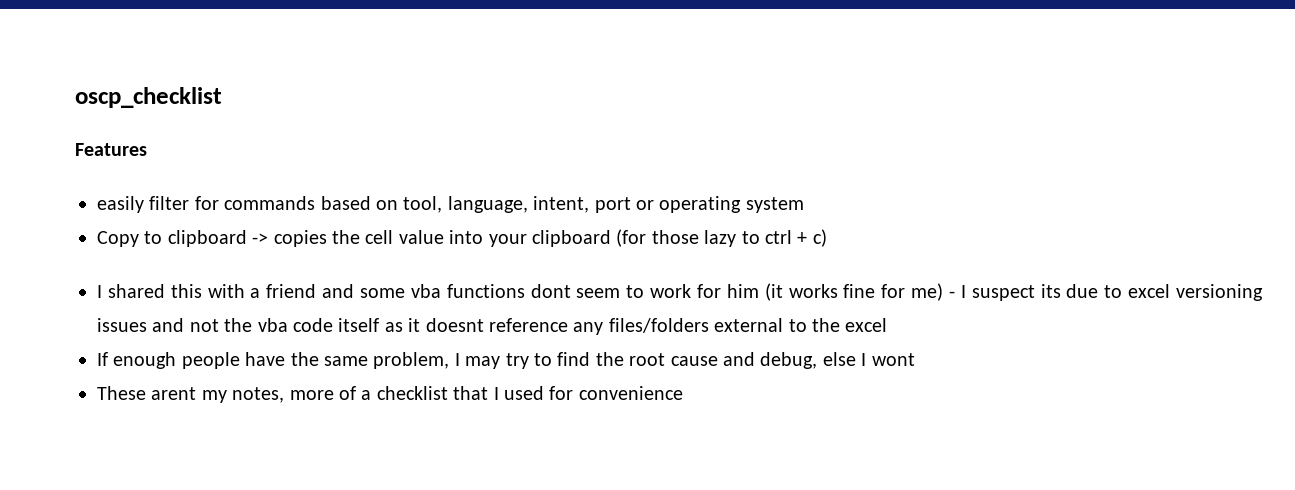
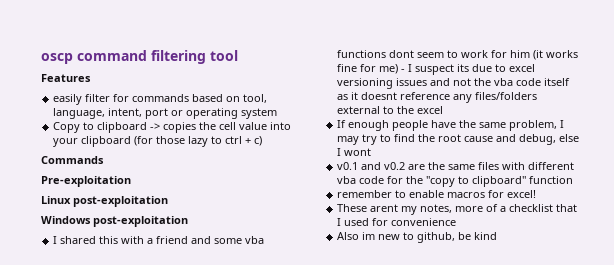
[75,87,222,108] oscp_checklist -> [41,50,238,64] oscp command filtering tool
(827, 238) none -> [41,156,104,164] [41,176,131,187] [41,196,168,207] [41,216,188,227] // Commands // Pre-exploitation // Linux post-exploitation // Windows post-exploitation
(915, 359) none -> [337,162,575,170] [337,176,574,187] [337,190,537,198] // v0.1 and v0.2 are the same files with different vba code for the "copy to clipboard" function // remember to enable macros for excel!
(683, 393) none -> [337,232,498,243] // Also im new to github, be kind

